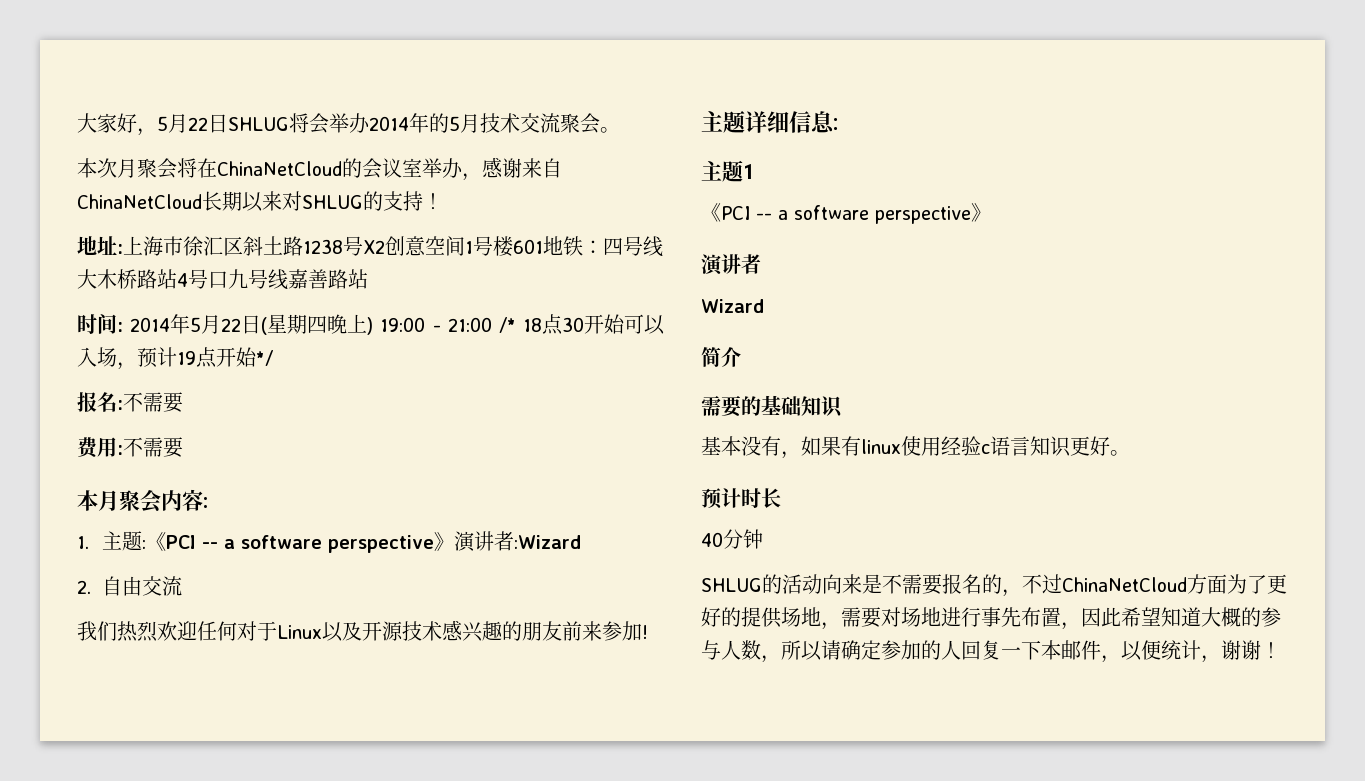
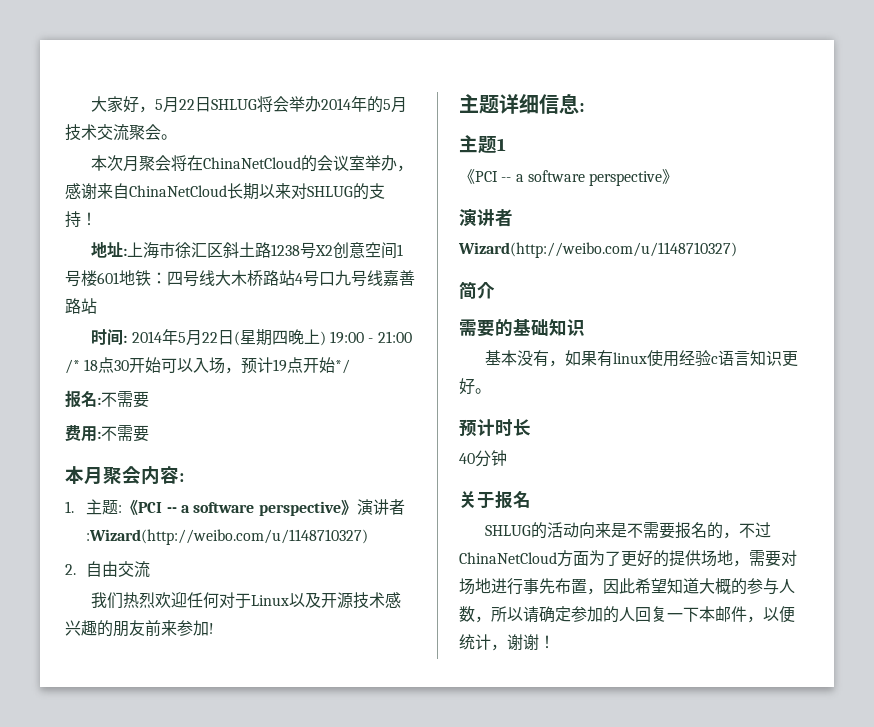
[513,535,581,549] :Wizard -> [86,529,369,545] :Wizard(http://weibo.com/u/1148710327)
[701,299,764,313] Wizard -> [458,242,737,258] Wizard(http://weibo.com/u/1148710327)
(763, 539) none -> [459,491,531,509] // 关于报名

